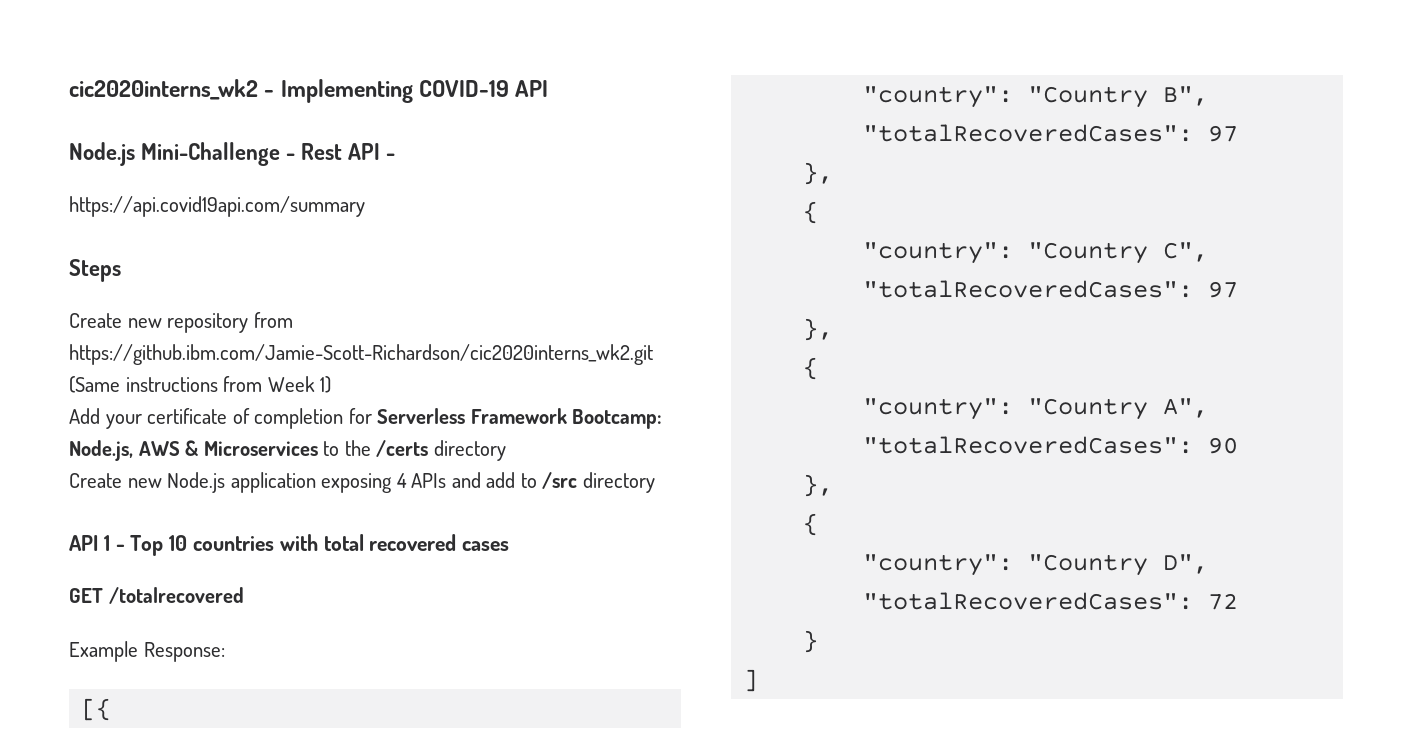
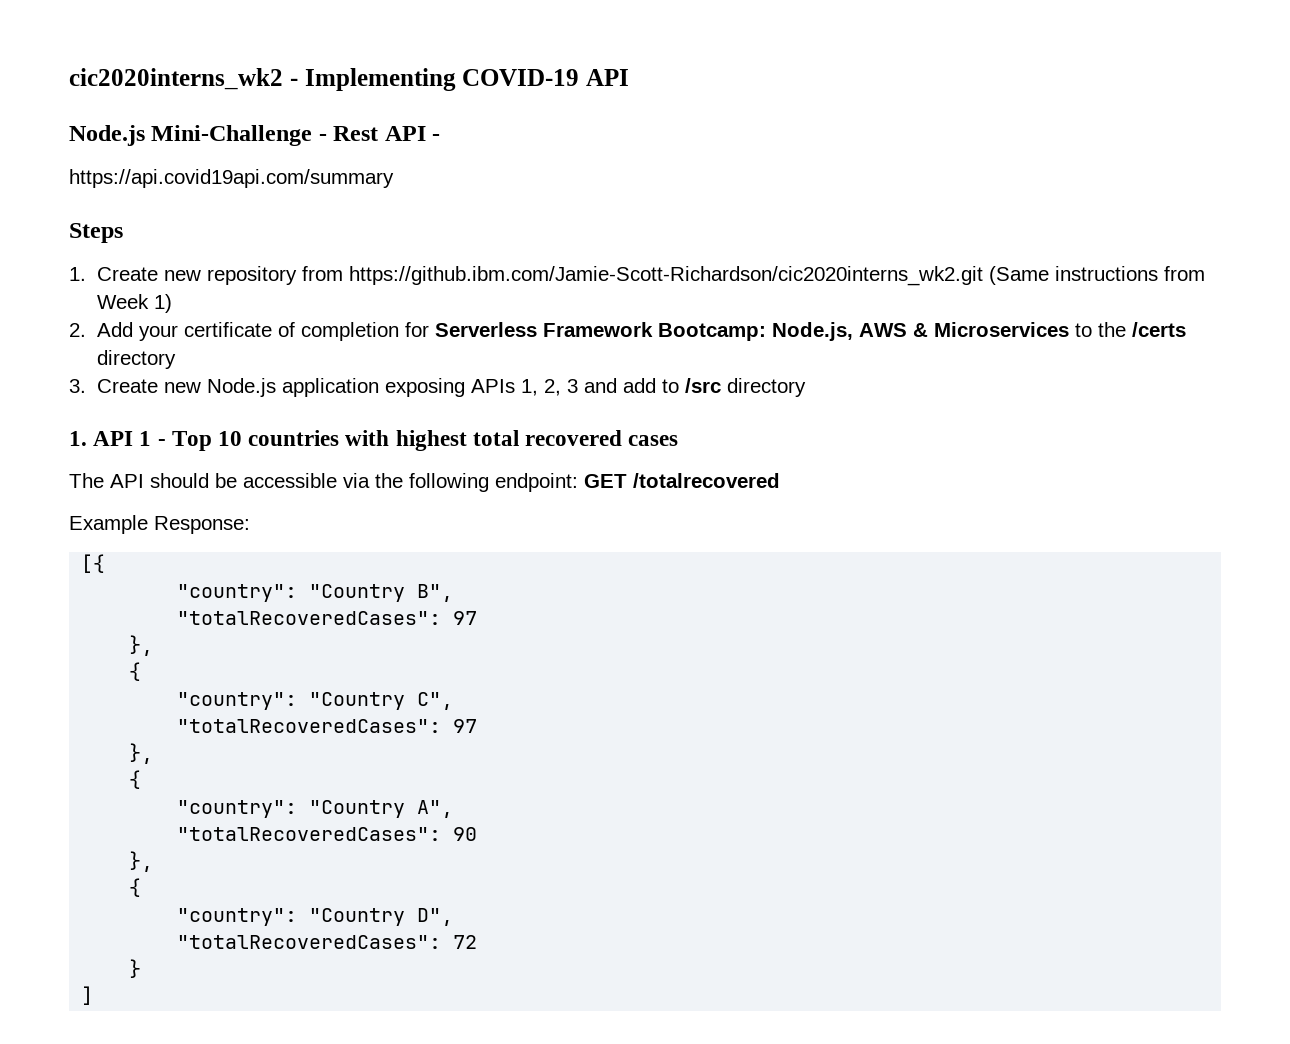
(121, 270) none -> [69,267,86,281] 1.
(332, 384) none -> [69,323,86,337] 2.
(506, 450) none -> [69,379,86,393] 3.
[396,473,447,488] 4 APIs -> [471,379,579,396] APIs 1, 2, 3
(655, 482) none -> [69,431,87,446] 1.
(318, 542) none -> [395,430,467,451] highest
(510, 546) none -> [69,473,578,492] The API should be accessible via the following endpoint:

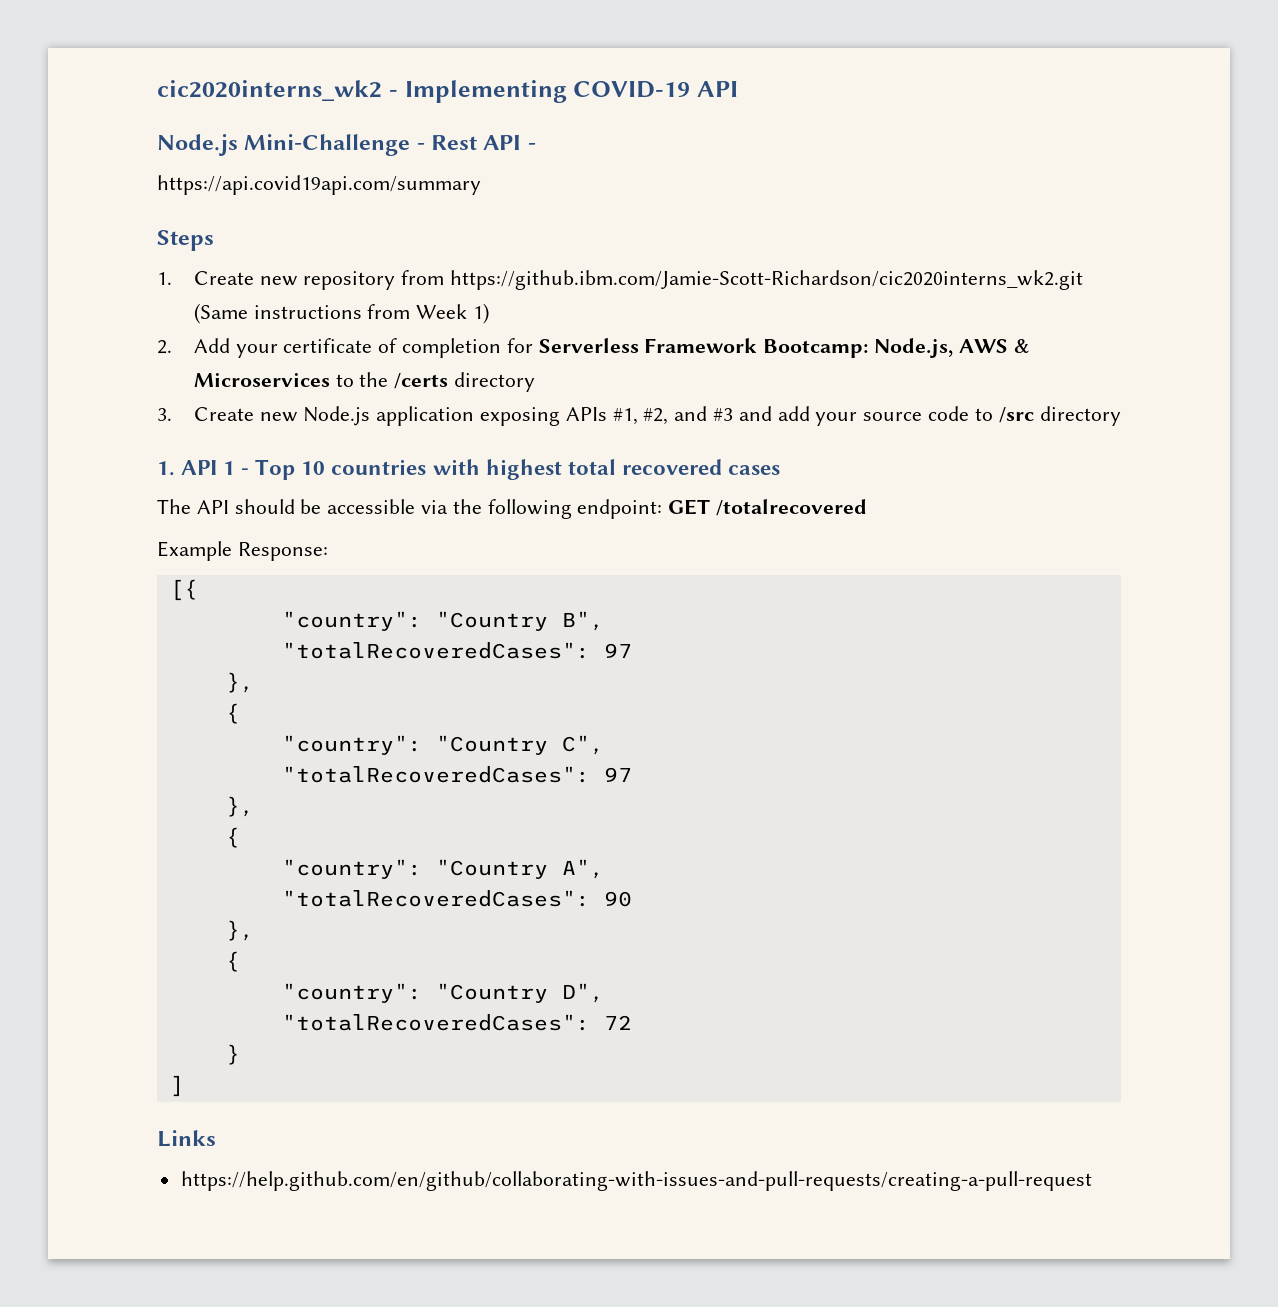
[521,378,657,396] 1, 2, 3 and add -> [612,406,970,426] #1, #2, and #3 and add your source code
(94, 995) none -> [157,1130,216,1147] [180,1171,1092,1191] // Links // https://help.github.com/en/github/collaborating-with-issues-and-pull-requests/creating-a-pull-request

